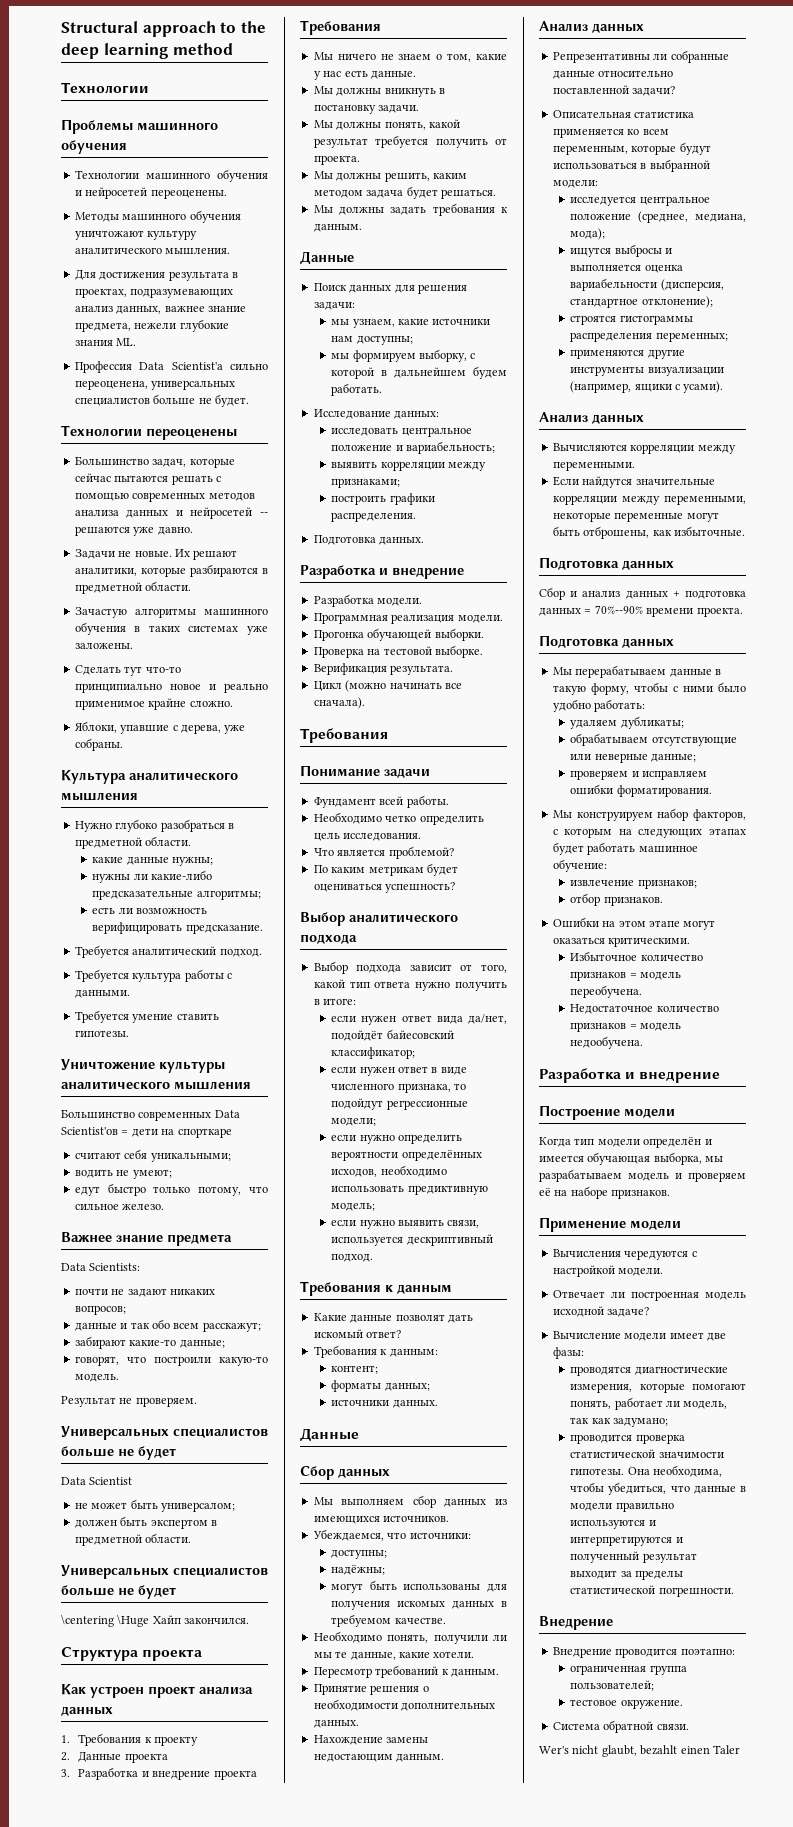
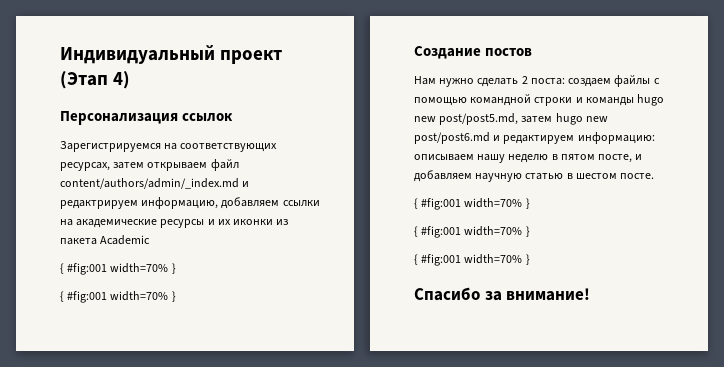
[61,21,266,37] [61,43,234,59] [61,82,149,93] [61,119,218,134] [61,140,127,154] [74,169,268,182] [74,187,227,199] [74,210,241,223] [74,230,198,240] [74,247,231,255] [74,269,238,281] [74,288,234,298] [74,306,246,314] [74,319,229,332] [74,338,137,346] [74,361,268,373] [74,380,236,390] [74,394,249,407] [61,425,237,440] [74,456,235,468] [74,473,221,485] [74,492,255,502] [74,507,268,519] [74,526,193,536] [74,549,238,560] [74,564,268,577] [74,581,192,594] [74,607,268,618] [74,622,268,635] [74,643,133,649] [74,665,181,676] [74,683,268,693] [74,698,233,710] [74,721,246,734] [74,738,123,751] [61,770,238,784] [61,792,138,801] [74,819,234,832] [74,836,192,849] [92,857,213,866] [92,870,212,883] [92,890,261,900] [92,907,207,914] [92,922,263,934] [74,945,262,958] [74,969,232,982] [74,990,130,998] [74,1010,219,1023] [74,1030,129,1037] [61,1059,225,1073] [61,1081,251,1090] [61,1109,240,1121] [61,1127,232,1138] [74,1149,231,1162] [74,1169,172,1179] [74,1183,268,1196] [74,1204,165,1210] [61,1232,232,1246] [61,1263,141,1271] [74,1288,215,1297] [74,1305,126,1315] [74,1319,261,1332] [74,1336,225,1349] [74,1356,268,1366] [74,1374,119,1382] [61,1396,197,1407] [61,1426,268,1440] [61,1446,176,1460] [61,1477,133,1485] [74,1499,235,1512] [74,1516,217,1529] [74,1533,192,1546] [61,1565,268,1579] [61,1585,176,1599] [61,1614,250,1627] [61,1647,203,1661] [61,1684,253,1698] [61,1706,113,1716] [61,1733,199,1746] [61,1751,168,1763] [61,1767,257,1780] [300,20,381,35] [313,52,507,62] [313,70,416,80] [313,86,445,97] [313,104,420,114] [313,119,460,130] [313,135,507,148] [313,155,360,165] [313,171,467,182] [313,186,496,199] [313,203,508,216] [313,224,362,232] [300,251,354,265] [313,283,467,294] [313,302,355,310] [331,318,491,328] [331,335,413,345] [331,349,476,362] [331,366,507,379] [331,383,383,396] [313,409,440,419] [331,427,472,437] [331,441,495,454] [331,461,486,471] [331,478,401,488] [331,493,435,505] [331,512,417,522] [313,535,425,545] [300,565,464,579] [313,594,423,607] [313,613,503,624] [313,628,484,641] [313,645,483,658] [313,663,454,675] [313,680,462,692] [313,697,365,709] [300,728,388,743] [300,765,430,778] [313,795,449,808] [313,812,484,825] [313,833,422,841] [313,846,454,859] [313,863,458,876] [313,882,456,893] [300,912,458,926] [300,934,357,944] [313,961,507,974] [313,979,507,991] [313,998,357,1005] [331,1014,507,1025] [331,1029,454,1041] [331,1047,416,1059] [331,1066,467,1076] [331,1083,466,1093] [331,1098,468,1110] [331,1118,377,1126] [331,1134,462,1144] [331,1149,482,1161] [331,1165,447,1177] [331,1185,488,1195] [331,1203,376,1211] [331,1219,480,1229] [331,1234,493,1246] [331,1254,374,1262] [300,1281,452,1296] [313,1313,473,1323] [313,1329,402,1338] [313,1345,438,1358] [331,1365,379,1374] [331,1380,430,1392] [331,1399,438,1408] [300,1428,359,1442] [300,1466,390,1480] [313,1495,507,1508] [313,1515,450,1524] [312,1529,471,1541] [331,1549,388,1559] [331,1564,386,1575] [331,1580,507,1593] [331,1601,507,1610] [331,1614,446,1627] [313,1631,507,1644] [313,1651,475,1660] [313,1665,499,1678] [313,1684,429,1695] [313,1699,496,1711] [313,1720,359,1728] [313,1735,429,1745] [313,1753,445,1762] [539,21,644,33] [552,50,729,63] [552,70,674,79] [552,85,676,96] [552,110,695,118] [552,128,669,138] [552,142,711,155] [552,159,710,172] [552,180,598,188] [570,196,710,206] [570,211,746,223] [570,228,606,240] [570,244,672,257] [570,264,683,273] [570,278,724,291] [570,296,713,308] [570,315,693,325] [570,332,728,342] [570,349,685,359] [570,366,724,376] [570,381,724,393] [539,412,644,424] [552,443,736,454] [552,461,635,471] [552,476,715,488] [552,495,746,505] [552,512,719,522] [552,526,745,539] [539,557,674,570] [539,587,746,600] [539,605,743,617] [539,635,674,648] [552,665,721,678] [552,682,746,695] [552,699,646,712] [570,716,684,729] [570,733,737,746] [570,753,696,763] [570,770,707,780] [570,784,712,797] [552,808,746,821] [552,828,746,838] [552,842,698,855] [552,859,607,872] [570,879,697,889] [570,893,663,906] [552,917,716,930] [552,937,691,947] [570,951,703,961] [570,971,681,981] [570,985,643,998] [570,1004,719,1014] [570,1022,681,1032] [570,1036,644,1049] [539,1068,721,1083] [539,1105,675,1120] [539,1136,712,1148] [539,1152,724,1165] [539,1169,746,1182] [539,1186,671,1199] [539,1217,681,1232] [552,1249,697,1260] [552,1265,664,1277] [552,1290,746,1301] [552,1306,650,1317] [552,1331,726,1341] [552,1347,584,1359] [570,1366,728,1376] [570,1383,746,1393] [570,1397,728,1410] [570,1417,668,1427] [570,1434,685,1444] [570,1449,724,1458] [570,1465,722,1477] [570,1482,746,1495] [570,1502,674,1512] [570,1519,656,1529] [570,1536,683,1546] [570,1551,697,1563] [570,1570,683,1580] [570,1585,734,1597] [539,1616,613,1630] [552,1647,735,1658] [570,1665,687,1675] [570,1680,655,1691] [570,1699,683,1709] [552,1720,689,1733] [539,1745,740,1757] Structural approach to the deep learning method // Технологии // Проблемы машинного обучения // Технологии машинного обучения и нейросетей переоценены. // Методы машинного обучения уничтожают культуру аналитического мышления. // Для достижения результата в проектах, подразумевающих анализ данных, важнее знание предмета, нежели глубокие знания ML. // Профессия Data Scientist'а сильно переоценена, универсальных специалистов больше не будет. // Технологии переоценены // Большинство задач, которые сейчас пытаются решать с помощью современных методов анализа данных и нейросетей -- решаются уже давно. // Задачи не новые. Их решают аналитики, которые разбираются в предметной области. // Зачастую алгоритмы машинного обучения в таких системах уже заложены. // Сделать тут что-то принципиально новое и реально применимое крайне сложно. // Яблоки, упавшие с дерева, уже собраны. // Культура аналитического мышления // Нужно глубоко разобраться в предметной области. // какие данные нужны; // нужны ли какие-либо предсказательные алгоритмы; // есть ли возможность верифицировать предсказание. // Требуется аналитический подход. // Требуется культура работы с данными. // Требуется умение ставить гипотезы. // Уничтожение культуры аналитического мышления // Большинство современных Data Scientist'ов = дети на спорткаре // считают себя уникальными; // водить не умеют; // едут быстро только потому, что сильное железо. // Важнее знание предмета // Data Scientists: // почти не задают никаких вопросов; // данные и так обо всем расскажут; // забирают какие-то данные; // говорят, что построили какую-то модель. // Результат не проверяем. // Универсальных специалистов больше не будет // Data Scientist // не может быть универсалом; // должен быть экспертом в предметной области. // Универсальных специалистов больше не будет // \centering \Huge Хайп закончился. // Структура проекта // Как устроен проект анализа данных // 1. Требования к проекту // 2. Данные проекта // 3. Разработка и внедрение проекта // Требования // Мы ничего не знаем о том, какие у нас есть данные. // Мы должны вникнуть в постановку задачи. // Мы должны понять, какой результат требуется получить от проекта. // Мы должны решить, каким методом задача будет решаться. // Мы должны задать требования к данным. // Данные // Поиск данных для решения задачи: // мы узнаем, какие источники нам доступны; // мы формируем выборку, с которой в дальнейшем будем работать. // Исследование данных: // исследовать центральное положение и вариабельность; // выявить корреляции между признаками; // построить графики распределения. // Подготовка данных. // Разработка и внедрение // Разработка модели. // Программная реализация модели. // Прогонка обучающей выборки. // Проверка на тестовой выборке. // Верификация результата. // Цикл (можно начинать все сначала). // Требования // Понимание задачи // Фундамент всей работы. // Необходимо четко определить цель исследования. // Что является проблемой? // По каким метрикам будет оцениваться успешность? // Выбор аналитического подхода // Выбор подхода зависит от того, какой тип ответа нужно получить в итоге: // если нужен ответ вида да/нет, подойдёт байесовский классификатор; // если нужен ответ в виде численного признака, то подойдут регрессионные модели; // если нужно определить вероятности определённых исходов, необходимо использовать предиктивную модель; // если нужно выявить связи, используется дескриптивный подход. // Требования к данным // Какие данные позволят дать искомый ответ? // Требования к данным: // контент; // форматы данных; // источники данных. // Данные // Сбор данных // Мы выполняем сбор данных из имеющихся источников. // Убеждаемся, что источники: // доступны; // надёжны; // могут быть использованы для получения искомых данных в требуемом качестве. // Необходимо понять, получили ли мы те данные, какие хотели. // Пересмотр требований к данным. // Принятие решения о необходимости дополнительных данных. // Нахождение замены недостающим данным. // Анализ данных // Репрезентативны ли собранные данные относительно поставленной задачи? // Описательная статистика применяется ко всем переменным, которые будут использоваться в выбранной модели: // исследуется центральное положение (среднее, медиана, мода); // ищутся выбросы и выполняется оценка вариабельности (дисперсия, стандартное отклонение); // строятся гистограммы распределения переменных; // применяются другие инструменты визуализации (например, ящики с усами). // Анализ данных // Вычисляются корреляции между переменными. // Если найдутся значительные корреляции между переменными, некоторые переменные могут быть отброшены, как избыточные. // Подготовка данных // Сбор и анализ данных + подготовка данных = 70%--90% времени проекта. // Подготовка данных // Мы перерабатываем данные в такую форму, чтобы с ними было удобно работать: // удаляем дубликаты; // обрабатываем отсутствующие или неверные данные; // проверяем и исправляем ошибки форматирования. // Мы конструируем набор факторов, с которым на следующих этапах будет работать машинное обучение: // извлечение признаков; // отбор признаков. // Ошибки на этом этапе могут оказаться критическими. // Избыточное количество признаков = модель переобучена. // Недостаточное количество признаков = модель недообучена. // Разработка и внедрение // Построение модели // Когда тип модели определён и имеется обучающая выборка, мы разрабатываем модель и проверяем её на наборе признаков. // Применение модели // Вычисления чередуются с настройкой модели. // Отвечает ли построенная модель исходной задаче? // Вычисление модели имеет две фазы: // проводятся диагностические измерения, которые помогают понять, работает ли модель, так как задумано; // проводится проверка статистической значимости гипотезы. Она необходима, чтобы убедиться, что данные в модели правильно используются и интерпретируются и полученный результат выходит за пределы статистической погрешности. // Внедрение // Внедрение проводится поэтапно: // ограниченная группа пользователей; // тестовое окружение. // Система обратной связи. // Wer's nicht glaubt, bezahlt einen Taler -> [60,45,283,64] [60,71,131,89] [60,111,234,125] [60,141,278,152] [60,159,239,171] [60,178,250,189] [60,197,320,209] [60,219,289,228] [60,235,151,245] [60,263,176,275] [60,291,176,303] [414,46,533,59] [414,75,660,87] [414,94,665,106] [414,113,608,125] [414,132,655,144] [414,154,643,163] [414,170,655,182] [414,198,530,210] [414,226,530,238] [414,254,530,266] [414,287,591,301] Индивидуальный проект (Этап 4) // Персонализация ссылок // Зарегистрируемся на соответствующих ресурсах, затем открываем файл content/authors/admin/_index.md и редактрируем информацию, добавляем ссылки на академические ресурсы и их иконки из пакета Academic // { #fig:001 width=70% } // { #fig:001 width=70% } // Создание постов // Нам нужно сделать 2 поста: создаем файлы с помощью командной строки и команды hugo new post/post5.md, затем hugo new post/post6.md и редактируем информацию: описываем нашу неделю в пятом посте, и добавляем научную статью в шестом посте. // { #fig:001 width=70% } // { #fig:001 width=70% } // { #fig:001 width=70% } // Спасибо за внимание!

